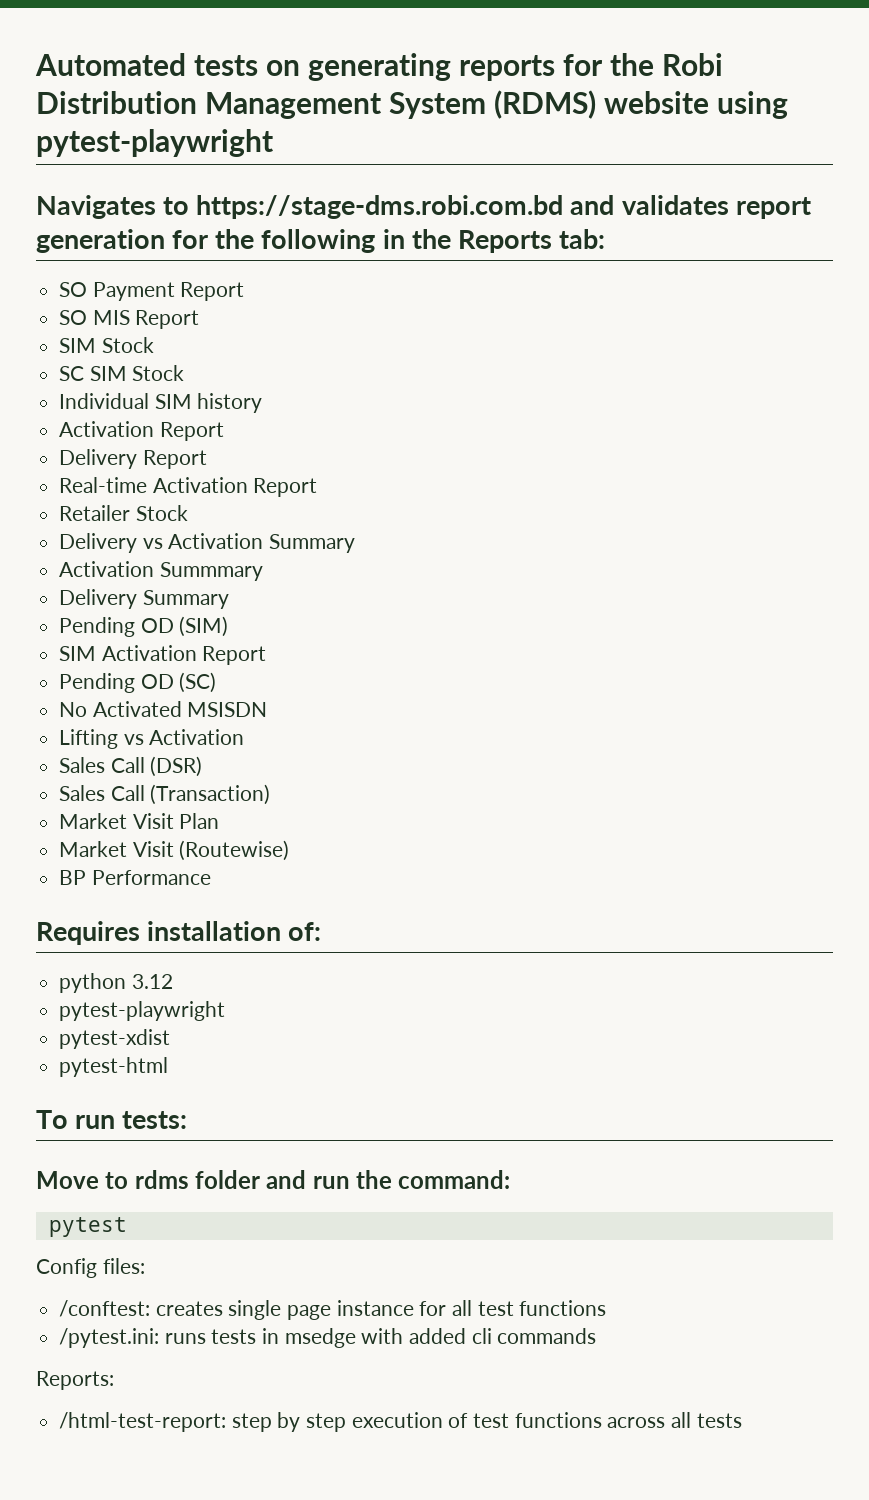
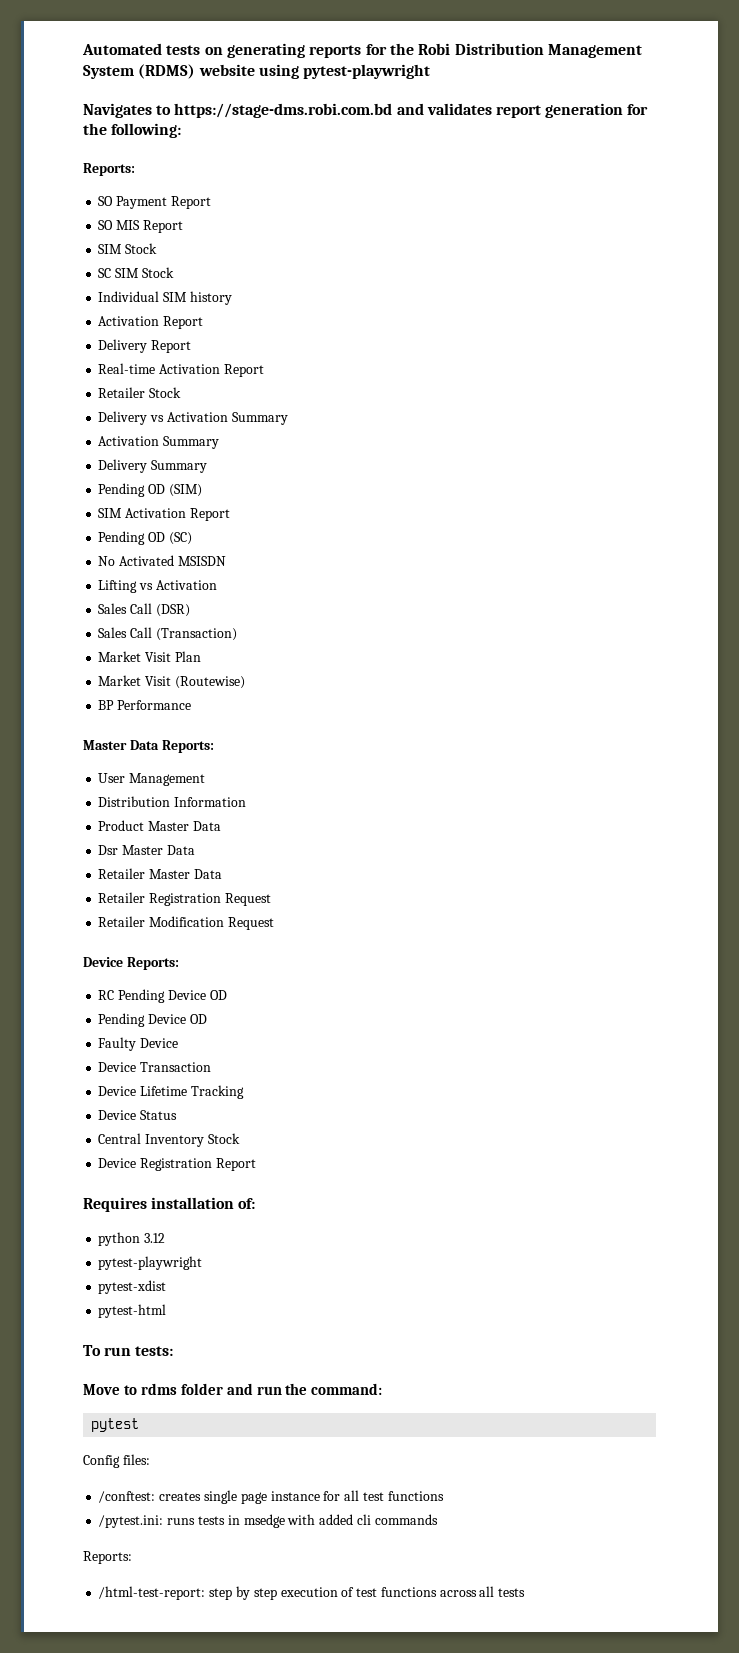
[261,229,606,253] following in the Reports tab: -> [111,123,182,138] [83,163,135,176] following: // Reports:
[159,562,263,581] Summmary -> [163,436,220,449] Summary
(211, 877) none -> [83,740,214,753] [98,773,206,786] [98,796,247,807] [98,820,221,831] [98,845,195,855] [98,868,222,879] [98,892,271,906] [98,916,274,930] [83,957,179,970] [98,989,227,1003] [98,1013,207,1027] [98,1037,179,1051] [98,1062,212,1072] [98,1085,244,1099] [98,1110,178,1120] [98,1133,240,1147] [98,1158,256,1171] // Master Data Reports: // User Management // Distribution Information // Product Master Data // Dsr Master Data // Retailer Master Data // Retailer Registration Request // Retailer Modification Request // Device Reports: // RC Pending Device OD // Pending Device OD // Faulty Device // Device Transaction // Device Lifetime Tracking // Device Status // Central Inventory Stock // Device Registration Report

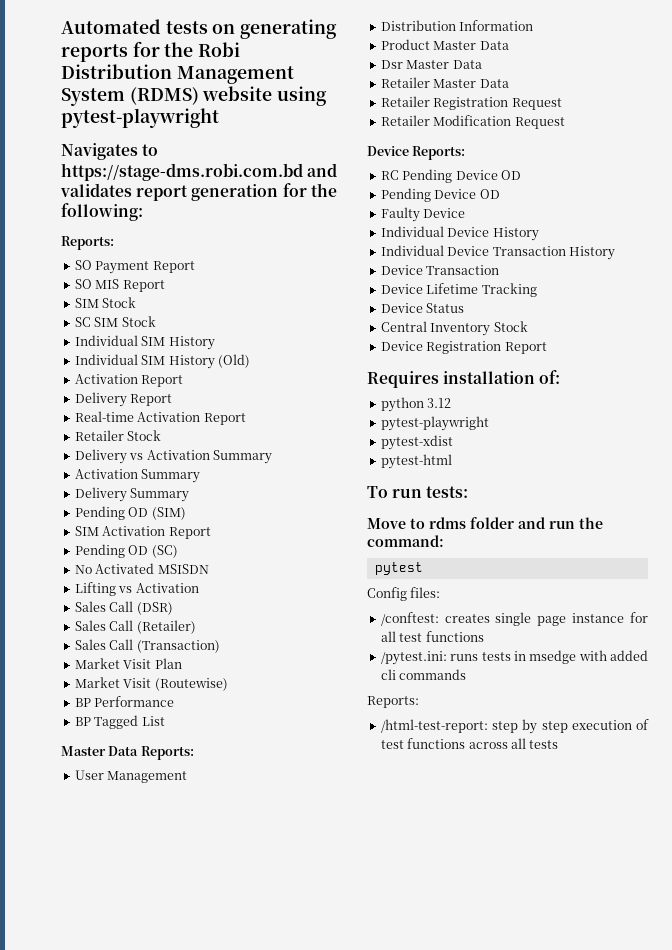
[189,291,232,305] history -> [168,336,215,350] [74,354,250,369] History // Individual SIM History (Old)
(190, 610) none -> [74,620,196,634] // Sales Call (Retailer)
(192, 705) none -> [74,715,165,729] // BP Tagged List
(179, 1043) none -> [380,226,539,241] [380,245,615,260] // Individual Device History // Individual Device Transaction History

